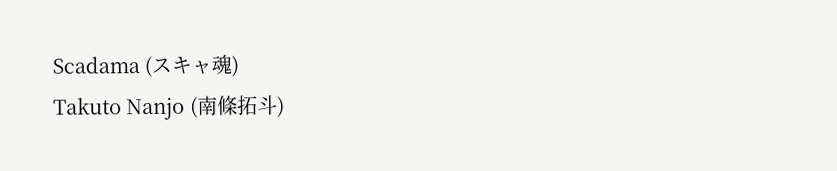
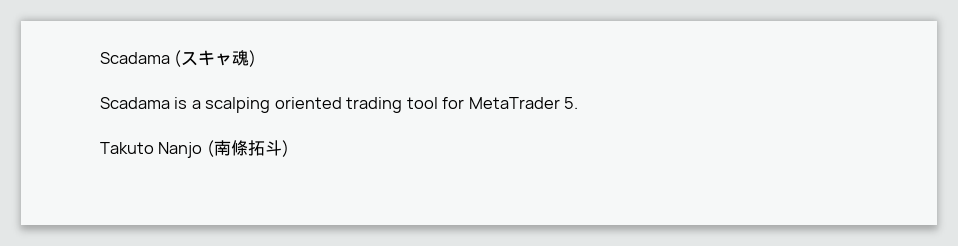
(240, 66) none -> [100,97,579,113] // Scadama is a scalping oriented trading tool for MetaTrader 5.

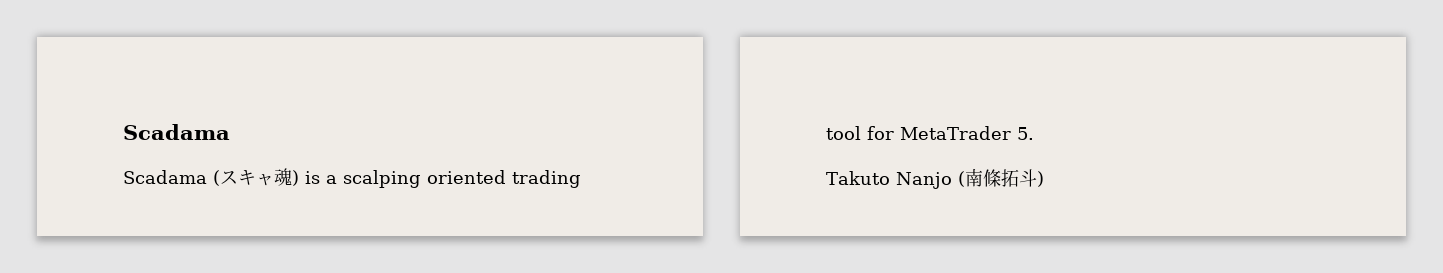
[100,52,170,64] Scadama -> [123,124,230,140] [123,170,207,184] Scadama // Scadama
[100,97,170,109] // Scadama -> (299, 178) none

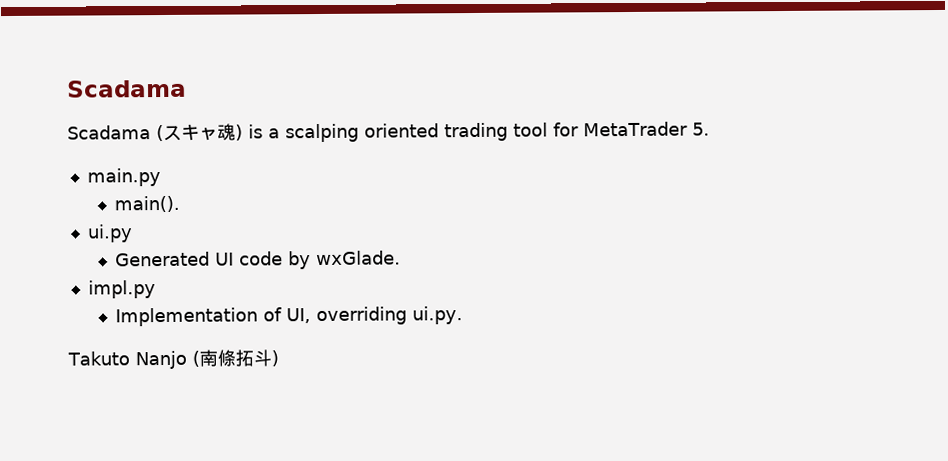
(1034, 133) none -> [86,168,161,187] [114,195,181,213] [86,224,133,243] [115,250,402,270] [87,280,156,299] [115,306,464,327] // main.py // main(). // ui.py // Generated UI code by wxGlade. // impl.py // Implementation of UI, overriding ui.py.

